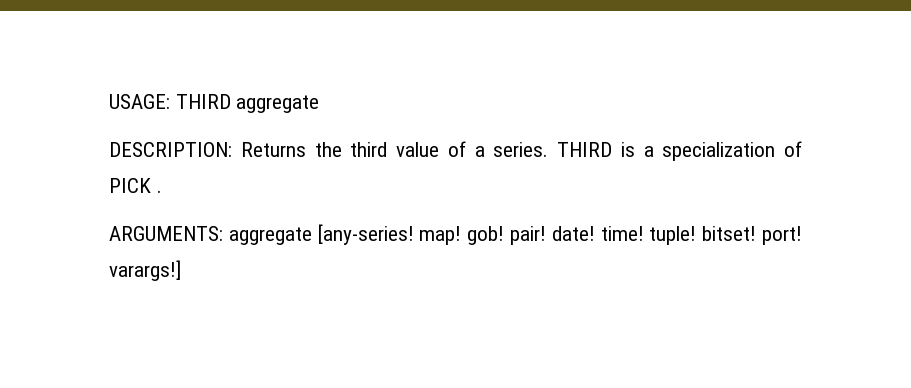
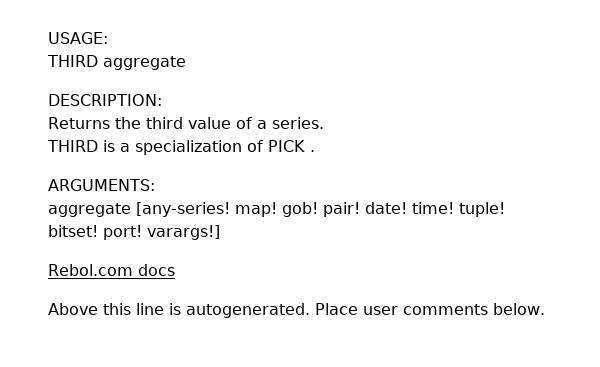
(170, 101) none -> (108, 38) //
(232, 149) none -> (162, 100) //
(549, 149) none -> (324, 123) //
(223, 233) none -> (155, 185) //
(181, 270) none -> [48,264,175,276] [48,303,545,318] // Rebol.com docs // Above this line is autogenerated. Place user comments below.

